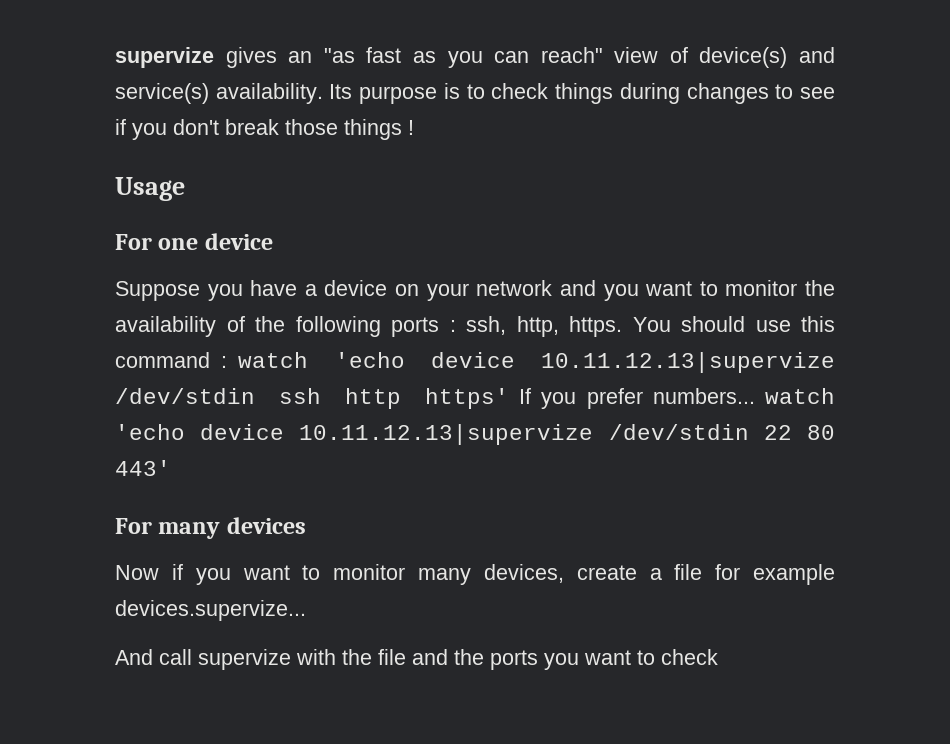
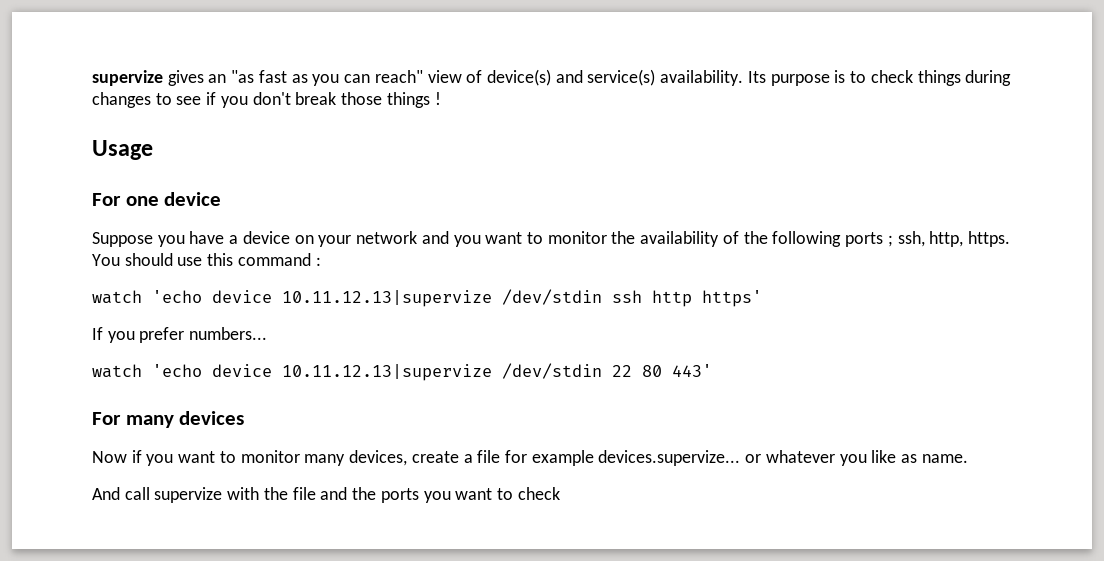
[449,320,456,332] : -> [887,235,893,247] ;
(228, 362) none -> (321, 261) //
(509, 398) none -> (762, 298) //
(755, 396) none -> (268, 333) //
(306, 610) none -> [745,450,968,466] or whatever you like as name.

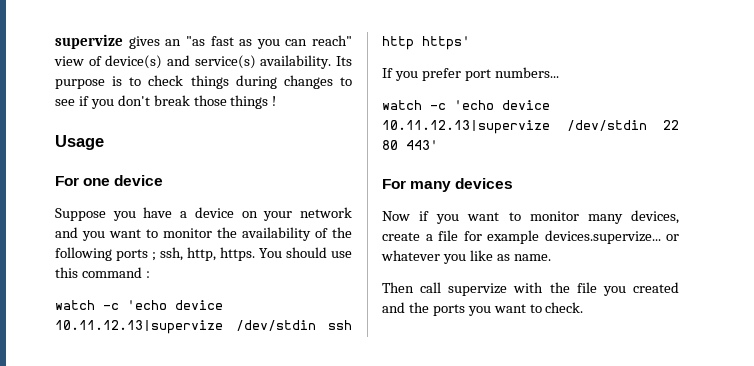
(142, 297) none -> [103,303,119,310] -c
(185, 335) none -> [464,69,491,81] port
(142, 371) none -> [430,103,446,110] -c
[92,487,120,500] And -> [382,282,414,293] Then
(316, 493) none -> [602,282,679,296] you created
[517,487,560,500] check -> [545,302,584,313] check.

